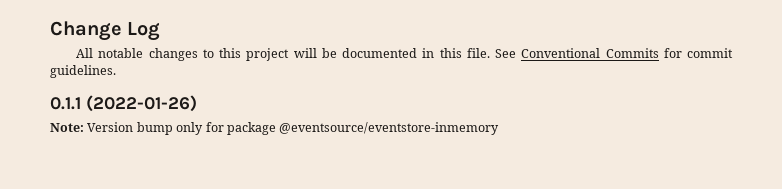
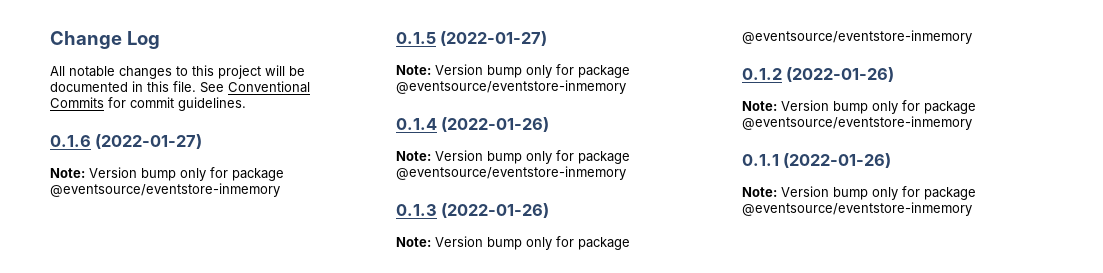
(116, 71) none -> [50,134,203,149] [50,167,284,181] [50,183,280,197] [396,31,548,46] [396,64,630,78] [396,80,626,94] [396,117,550,132] [396,150,630,164] [396,166,626,180] [396,203,550,218] [396,236,630,250] [742,30,972,44] [742,67,895,82] [742,100,976,114] [742,116,972,130] // 0.1.6 (2022-01-27) // Note: Version bump only for package @eventsource/eventstore-inmemory // 0.1.5 (2022-01-27) // Note: Version bump only for package @eventsource/eventstore-inmemory // 0.1.4 (2022-01-26) // Note: Version bump only for package @eventsource/eventstore-inmemory // 0.1.3 (2022-01-26) // Note: Version bump only for package @eventsource/eventstore-inmemory // 0.1.2 (2022-01-26) // Note: Version bump only for package @eventsource/eventstore-inmemory

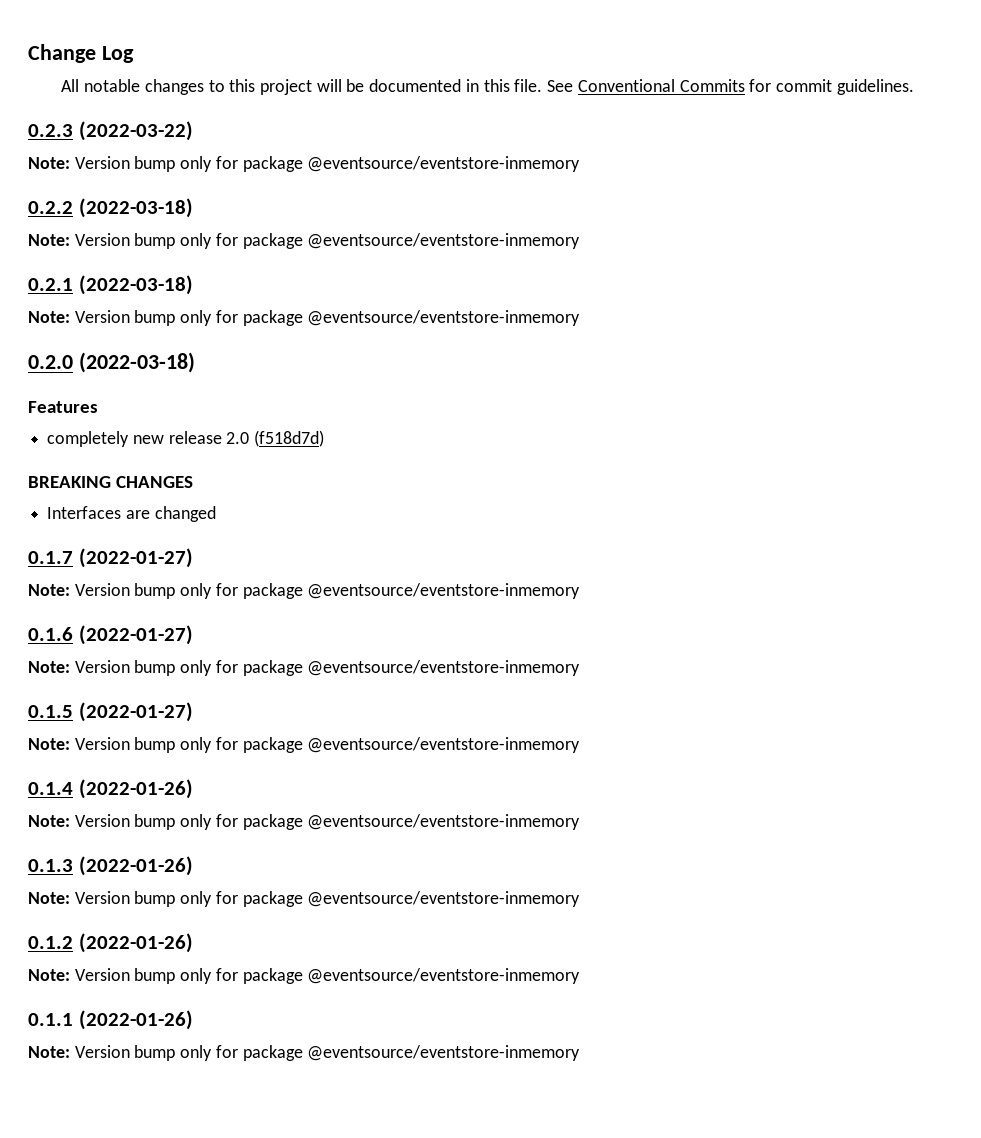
(246, 104) none -> [28,121,193,141] [28,156,581,172] [28,198,193,218] [28,233,581,249] [28,275,193,295] [28,310,581,326] [28,352,195,373] [28,401,98,413] [47,430,325,447] [28,476,194,488] [47,506,216,522] [28,548,193,568] [28,583,581,599] // 0.2.3 (2022-03-22) // Note: Version bump only for package @eventsource/eventstore-inmemory // 0.2.2 (2022-03-18) // Note: Version bump only for package @eventsource/eventstore-inmemory // 0.2.1 (2022-03-18) // Note: Version bump only for package @eventsource/eventstore-inmemory // 0.2.0 (2022-03-18) // Features // completely new release 2.0 (f518d7d) // BREAKING CHANGES // Interfaces are changed // 0.1.7 (2022-01-27) // Note: Version bump only for package @eventsource/eventstore-inmemory

